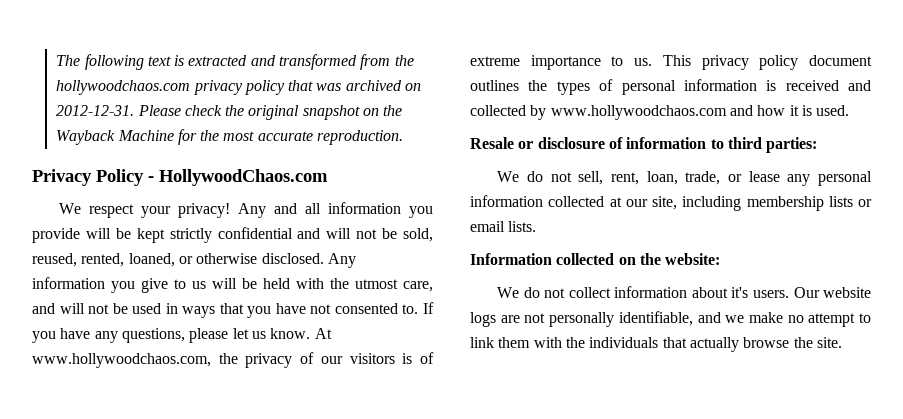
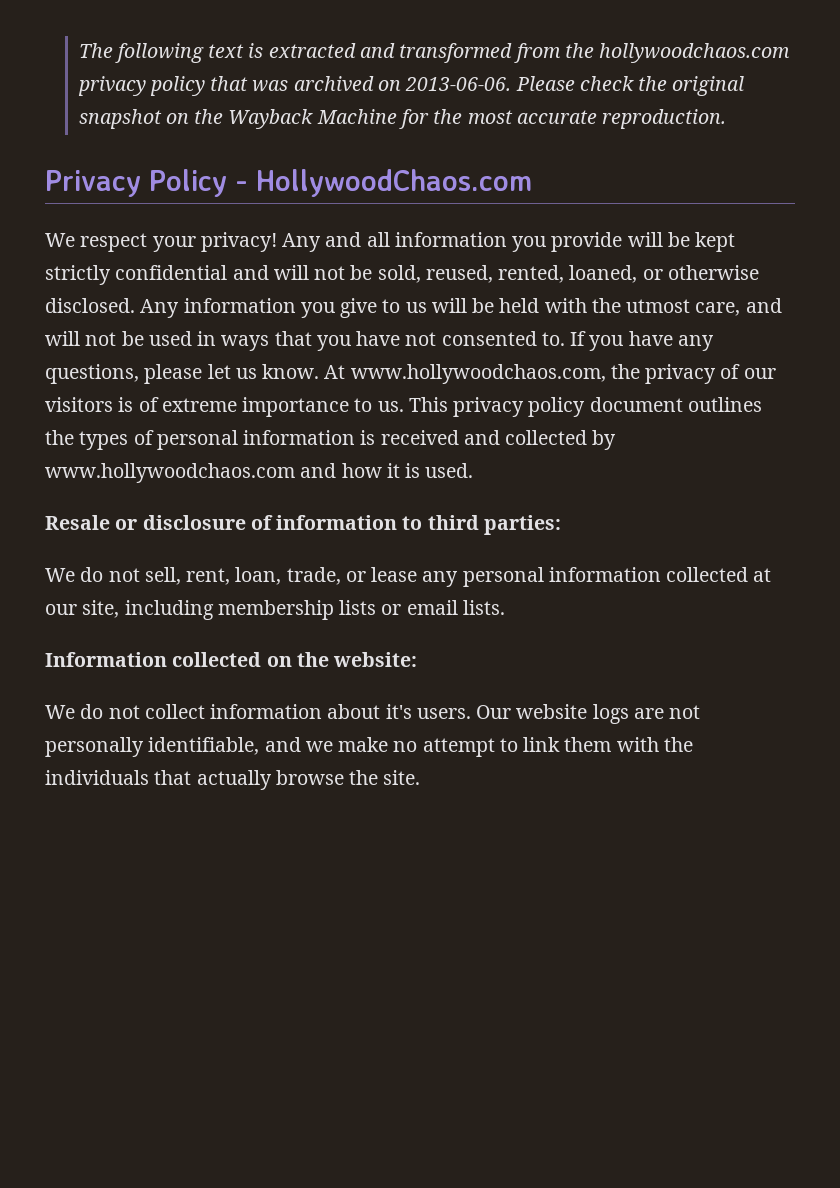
[56,105,135,116] 2012-12-31. -> [405,77,512,91] 2013-06-06.

